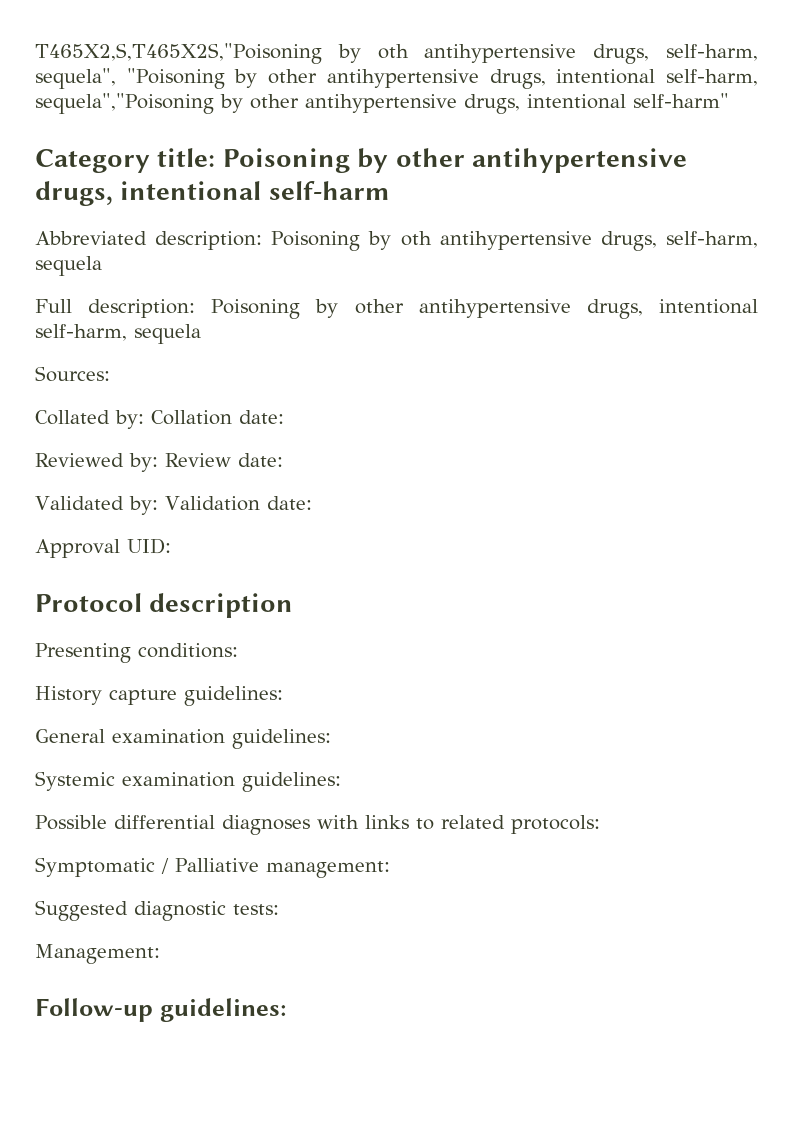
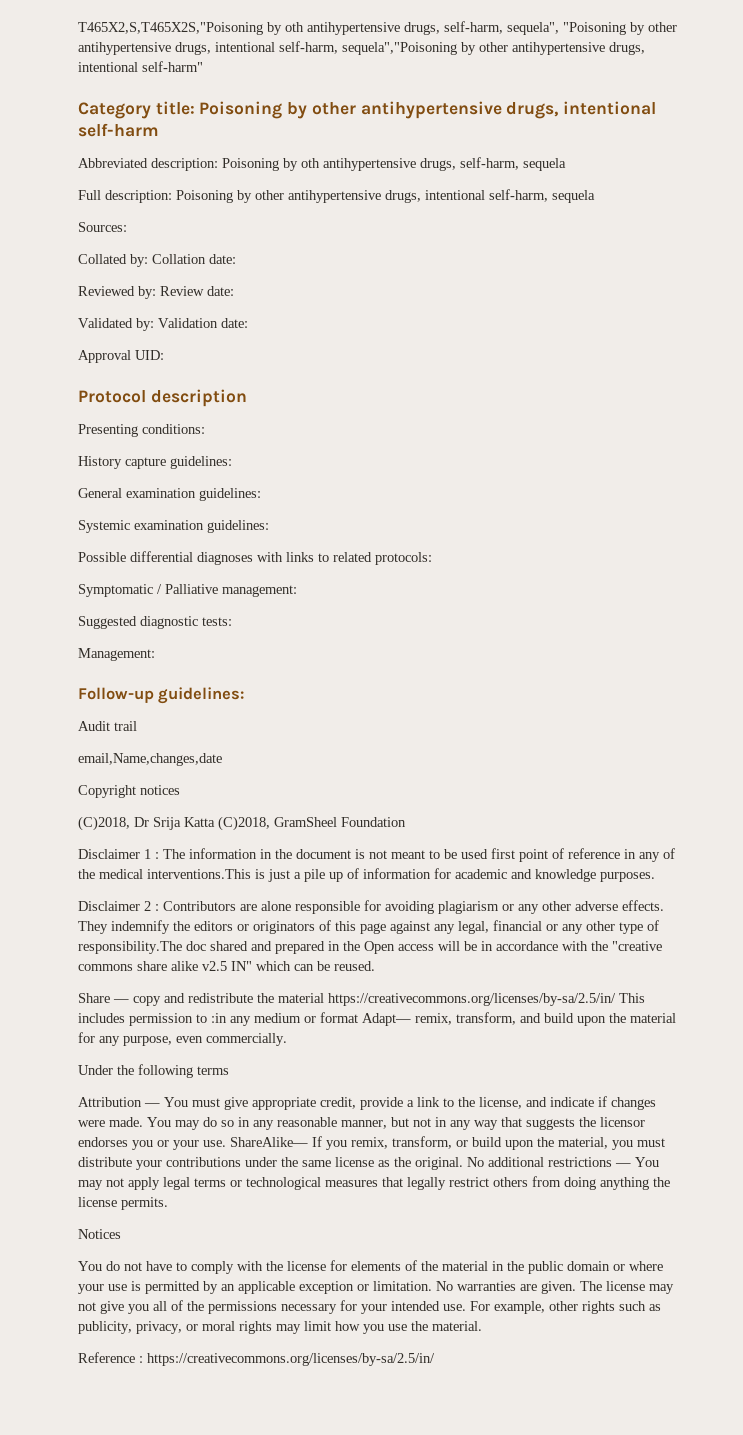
(286, 1010) none -> [78,721,137,731] [78,753,222,766] [78,785,180,798] [78,816,406,831] [78,848,675,862] [78,868,655,882] [78,900,664,914] [78,920,659,934] [78,941,662,954] [78,961,375,971] [78,993,645,1006] [78,1012,676,1026] [78,1032,287,1046] [78,1064,229,1078] [78,1096,656,1110] [78,1117,645,1130] [78,1136,665,1150] [78,1157,659,1170] [78,1176,670,1190] [78,1197,168,1210] [78,1229,121,1239] [78,1260,663,1274] [78,1281,674,1294] [78,1300,661,1314] [78,1321,482,1334] [78,1352,435,1366] // Audit trail // email,Name,changes,date // Copyright notices // (C)2018, Dr Srija Katta (C)2018, GramSheel Foundation // Disclaimer 1 : The information in the document is not meant to be used first point of reference in any of the medical interventions.This is just a pile up of information for academic and knowledge purposes. // Disclaimer 2 : Contributors are alone responsible for avoiding plagiarism or any other adverse effects. They indemnify the editors or originators of this page against any legal, financial or any other type of responsibility.The doc shared and prepared in the Open access will be in accordance with the "creative commons share alike v2.5 IN" which can be reused. // Share — copy and redistribute the material https://creativecommons.org/licenses/by-sa/2.5/in/ This includes permission to :in any medium or format Adapt— remix, transform, and build upon the material for any purpose, even commercially. // Under the following terms // Attribution — You must give appropriate credit, provide a link to the license, and indicate if changes were made. You may do so in any reasonable manner, but not in any way that suggests the licensor endorses you or your use. ShareAlike— If you remix, transform, or build upon the material, you must distribute your contributions under the same license as the original. No additional restrictions — You may not apply legal terms or technological measures that legally restrict others from doing anything the license permits. // Notices // You do not have to comply with the license for elements of the material in the public domain or where your use is permitted by an applicable exception or limitation. No warranties are given. The license may not give you all of the permissions necessary for your intended use. For example, other rights such as publicity, privacy, or moral rights may limit how you use the material. // Reference : https://creativecommons.org/licenses/by-sa/2.5/in/

